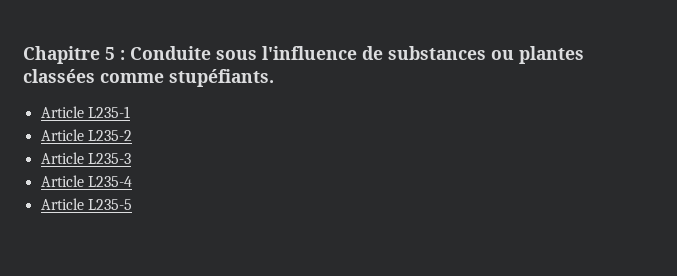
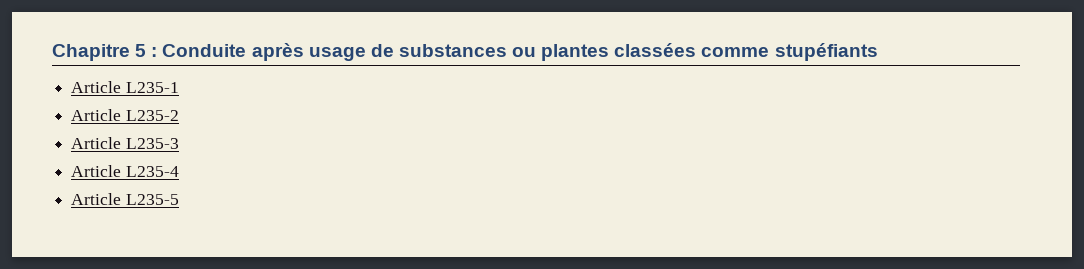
[216,46,357,60] sous l'influence -> [251,43,366,61] après usage
[169,69,274,87] stupéfiants. -> [774,43,878,61] stupéfiants

